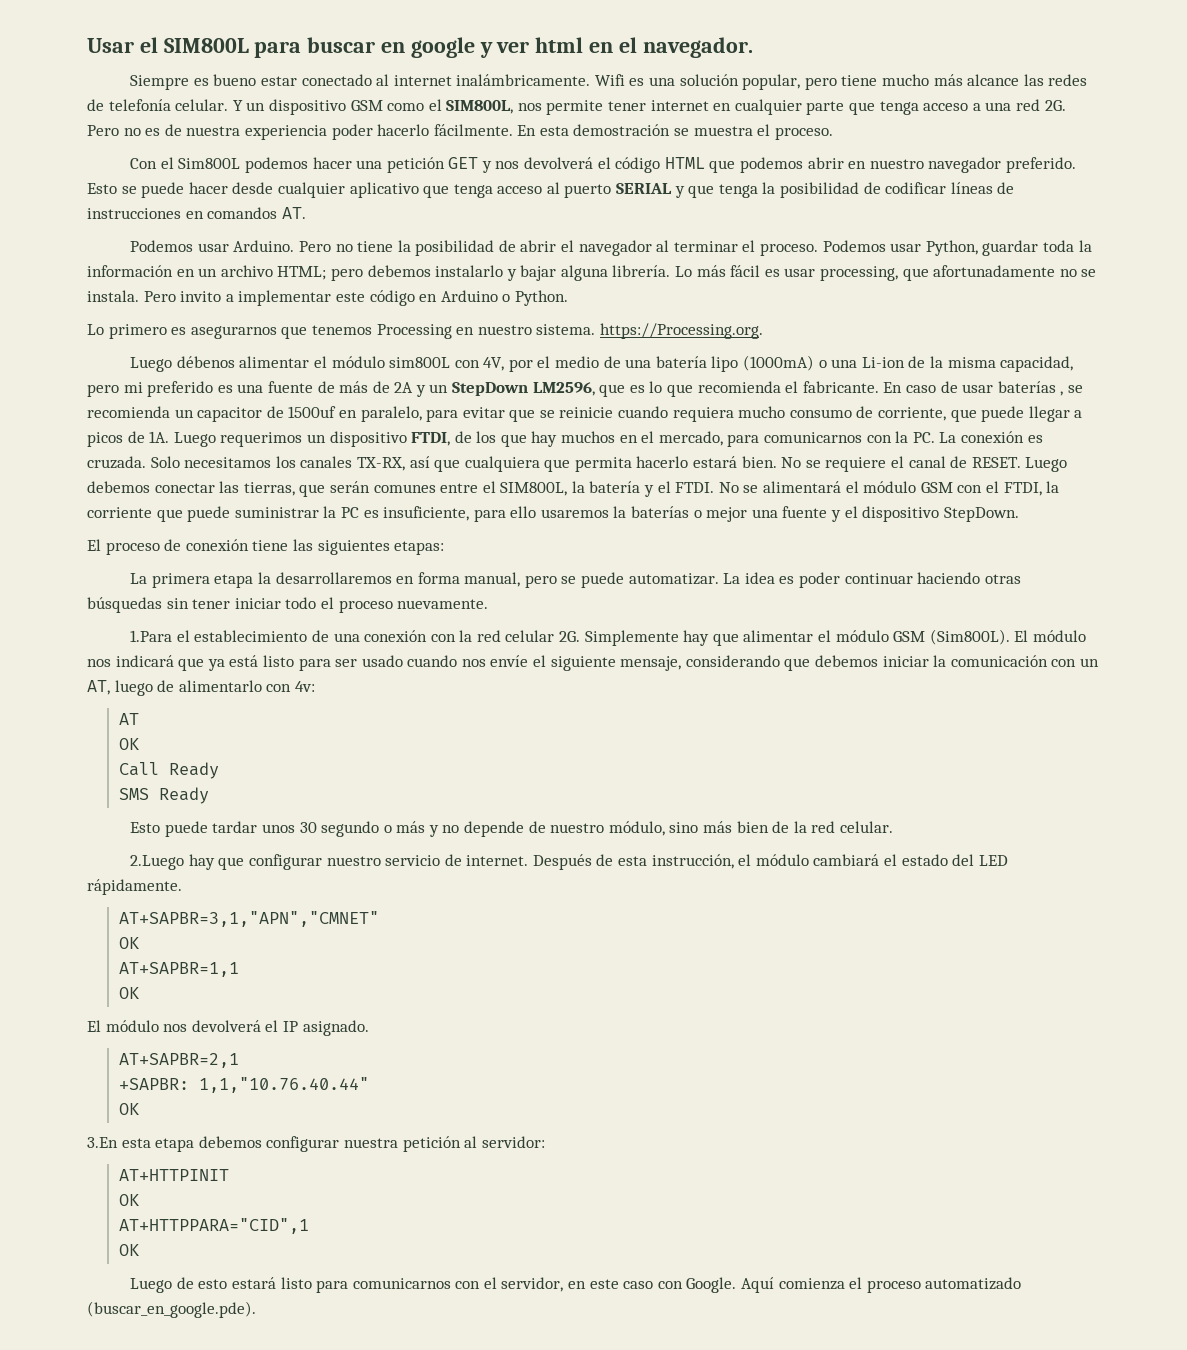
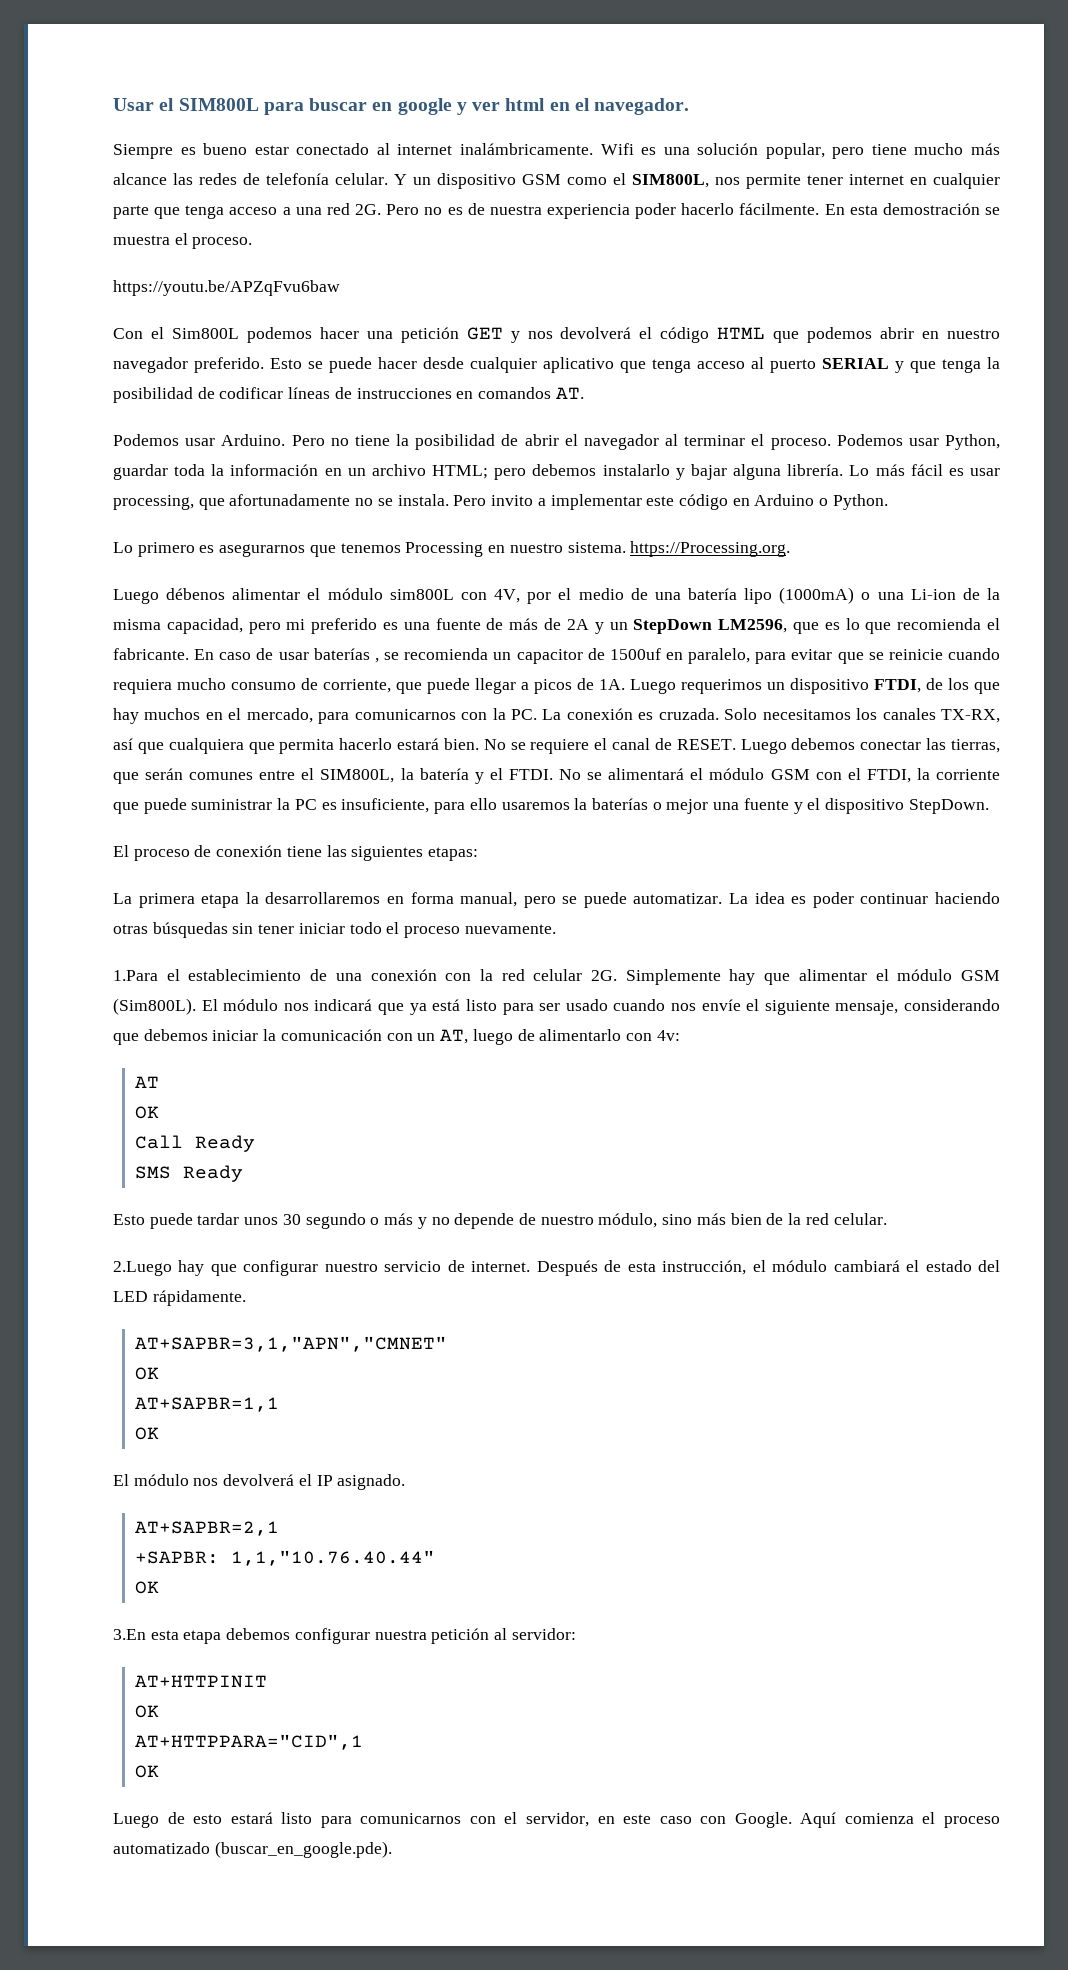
(833, 133) none -> [113,280,340,296] // https://youtu.be/APZqFvu6baw

